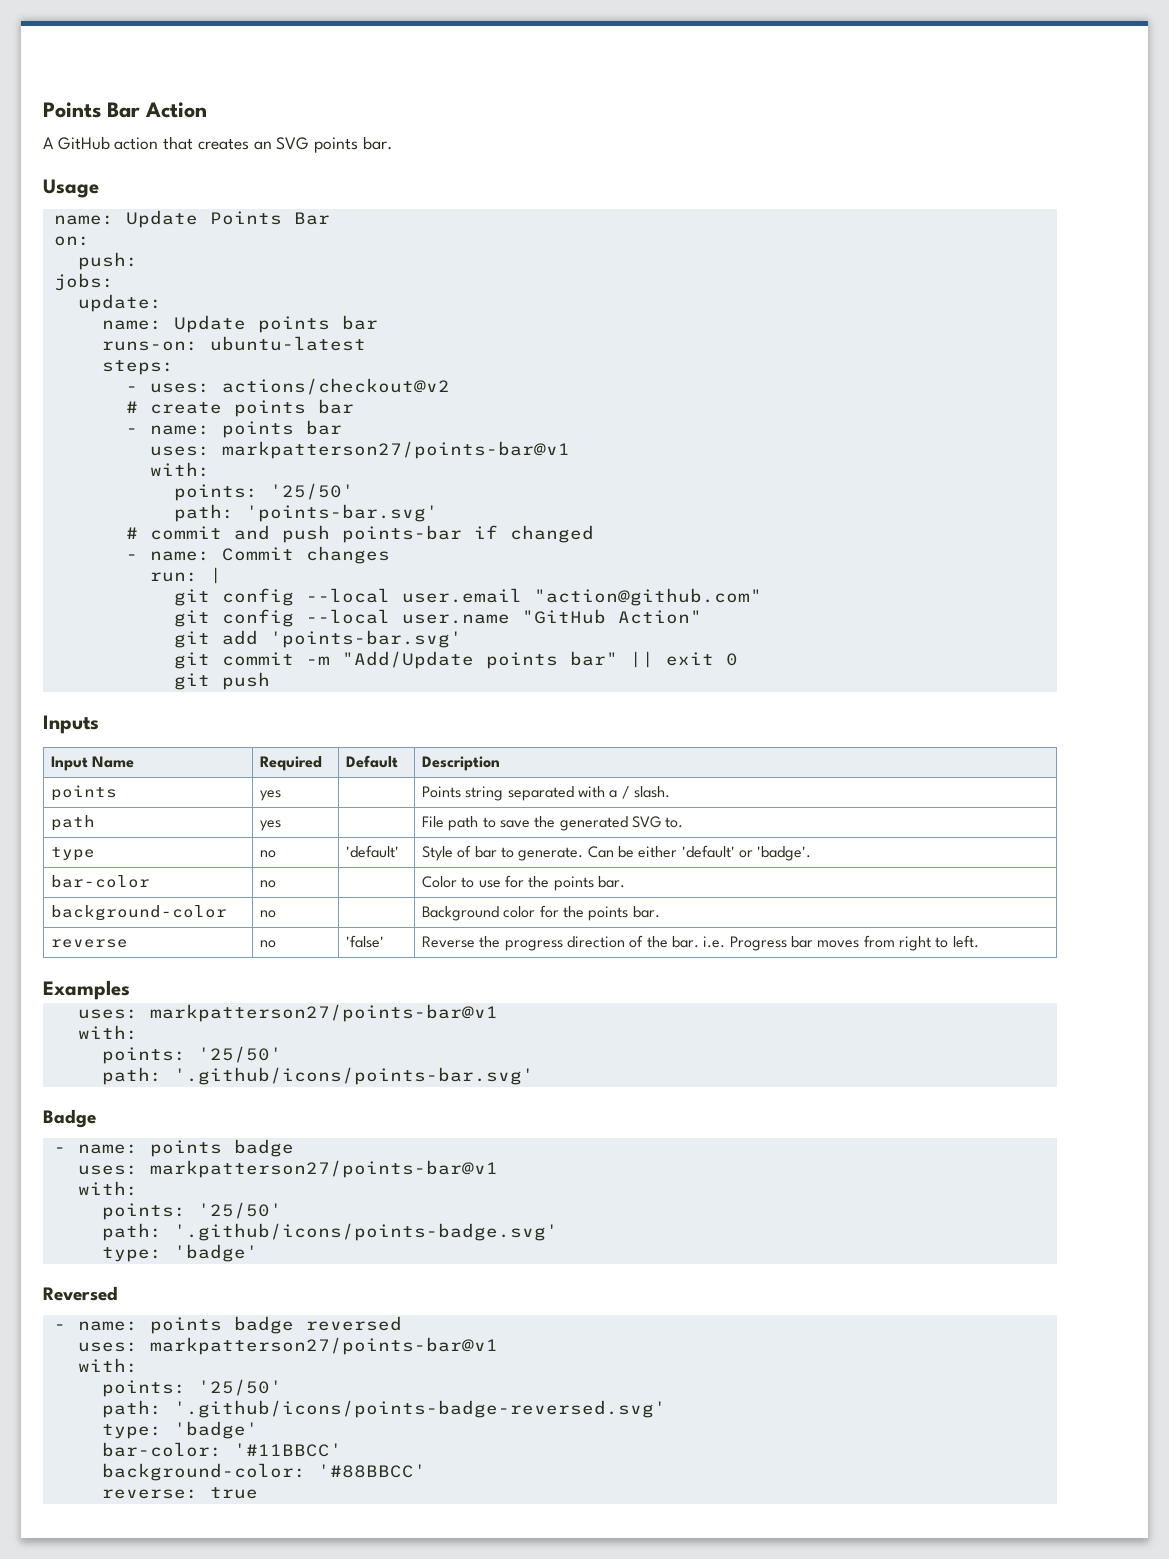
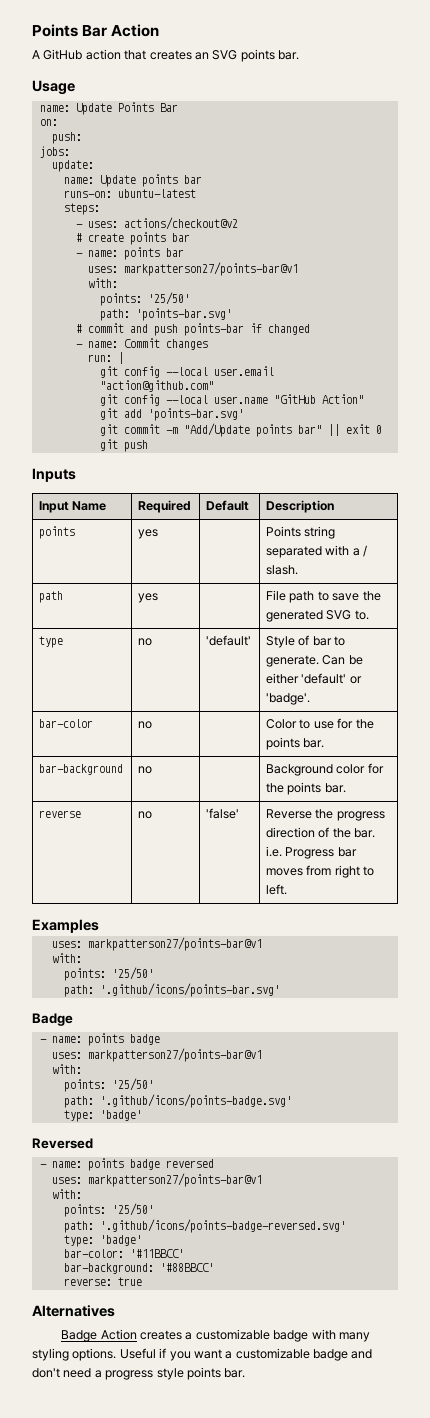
[51,905,228,921] background-color -> [39,764,124,775] bar-background
[101,1463,306,1481] background-color: -> [63,1263,154,1274] bar-background:
(258, 1493) none -> [32,1305,115,1317] [61,1329,370,1342] [32,1348,373,1361] [32,1367,246,1380] // Alternatives // Badge Action creates a customizable badge with many styling options. Useful if you want a customizable badge and don't need a progress style points bar.

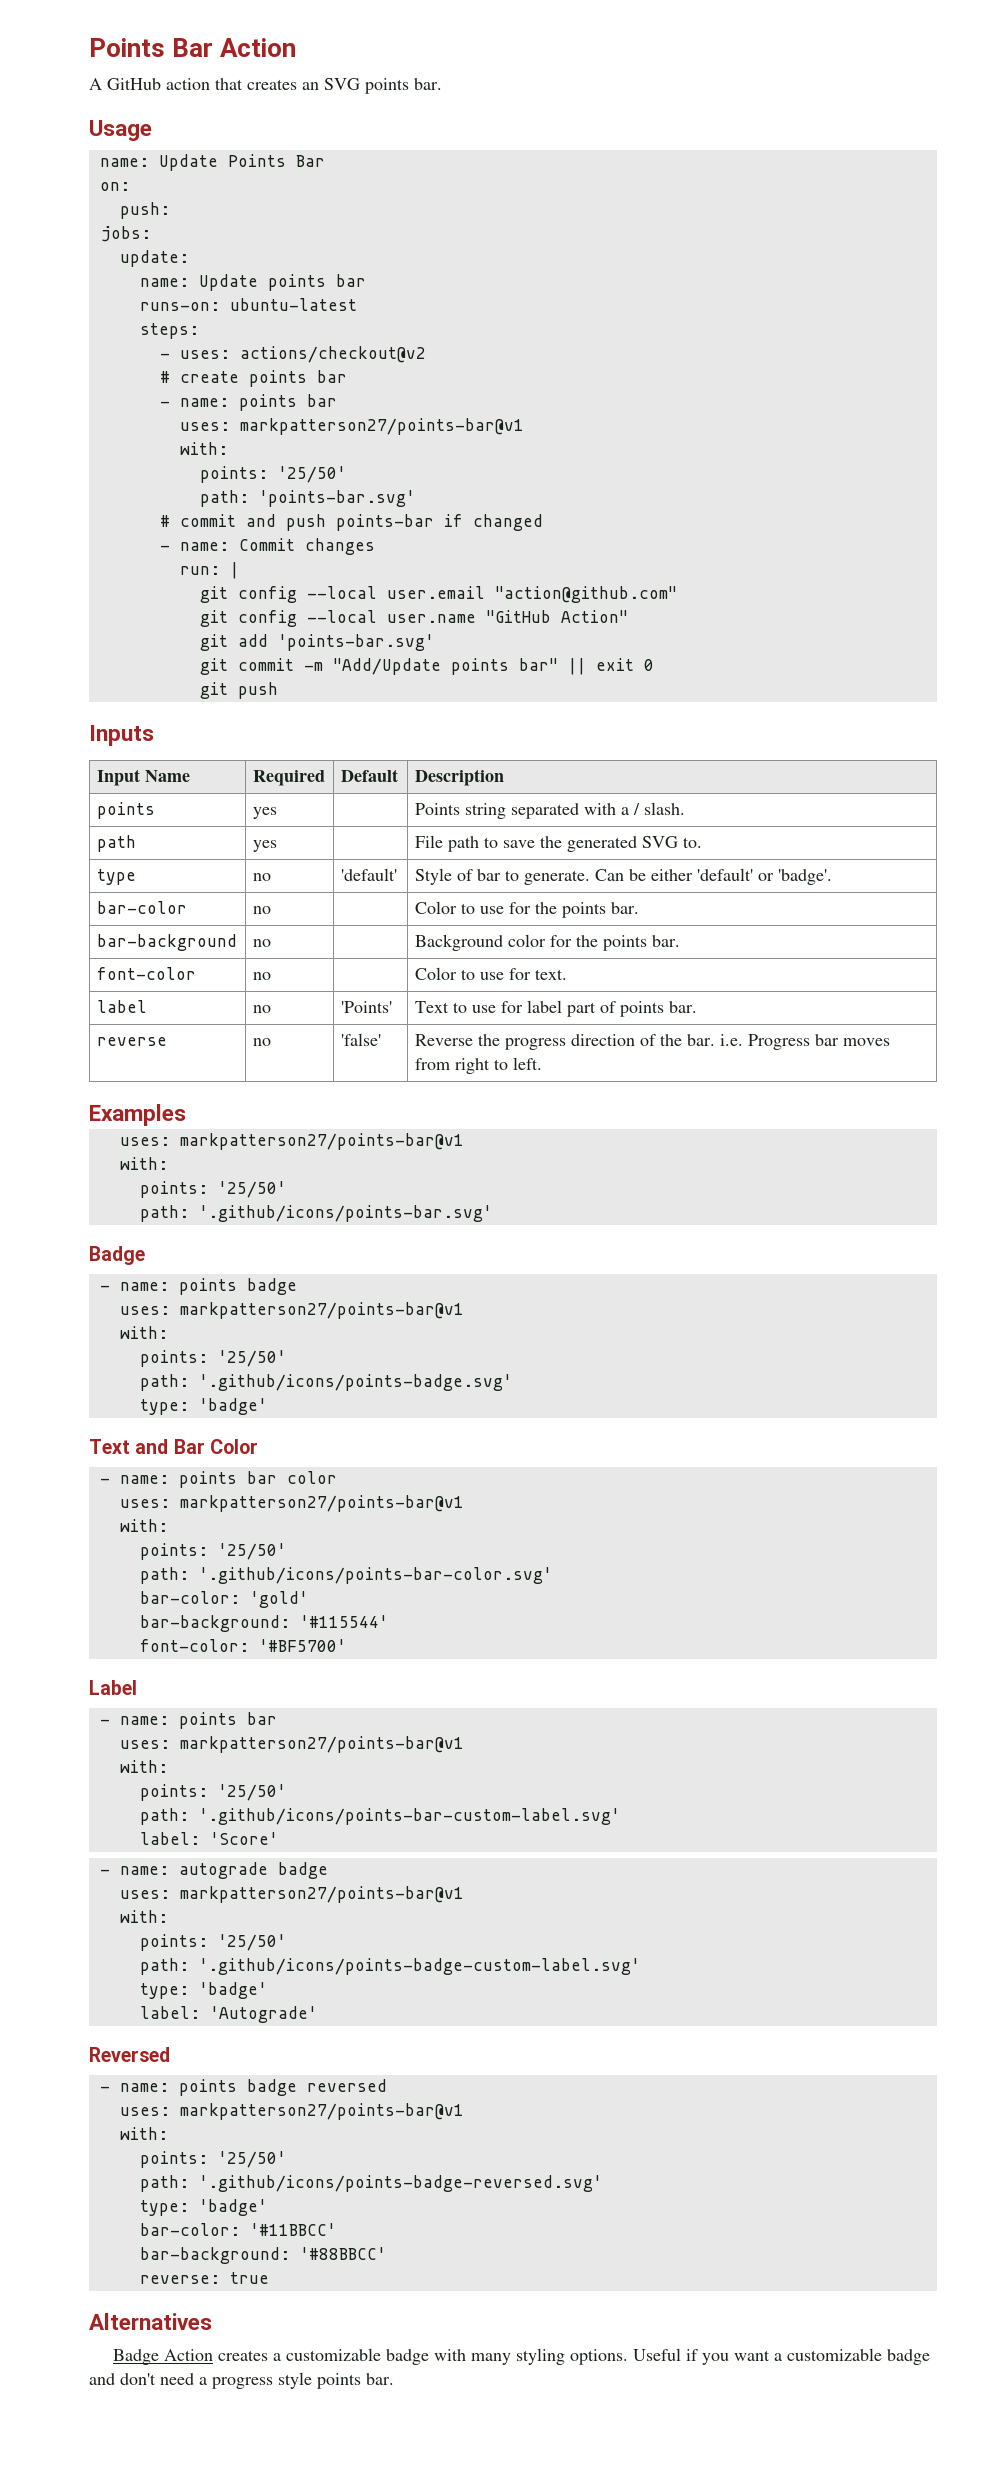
(346, 788) none -> [96,967,196,980] [252,972,271,980] [414,967,567,980] [96,1000,147,1013] [252,1005,271,1013] [340,1001,392,1013] [414,1000,697,1017] // font-color | no | | Color to use for text. // label | no | 'Points' | Text to use for label part of points bar.
(142, 1115) none -> [89,1439,258,1454] [99,1471,337,1488] [119,1495,464,1512] [119,1519,168,1532] [139,1543,286,1560] [139,1567,552,1584] [139,1591,308,1608] [139,1615,388,1632] [139,1639,346,1652] [89,1680,137,1695] [99,1712,277,1729] [119,1736,464,1753] [119,1760,168,1773] [139,1784,286,1801] [139,1808,620,1825] [139,1832,278,1845] [99,1862,328,1879] [119,1886,464,1903] [119,1910,168,1923] [139,1934,286,1951] [139,1958,640,1975] [139,1982,267,1999] [139,2006,317,2023] // Text and Bar Color // - name: points bar color // uses: markpatterson27/points-bar@v1 // with: // points: '25/50' // path: '.github/icons/points-bar-color.svg' // bar-color: 'gold' // bar-background: '#115544' // font-color: '#BF5700' // Label // - name: points bar // uses: markpatterson27/points-bar@v1 // with: // points: '25/50' // path: '.github/icons/points-bar-custom-label.svg' // label: 'Score' // - name: autograde badge // uses: markpatterson27/points-bar@v1 // with: // points: '25/50' // path: '.github/icons/points-badge-custom-label.svg' // type: 'badge' // label: 'Autograde'

